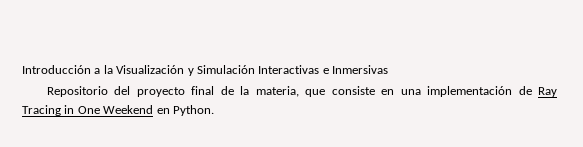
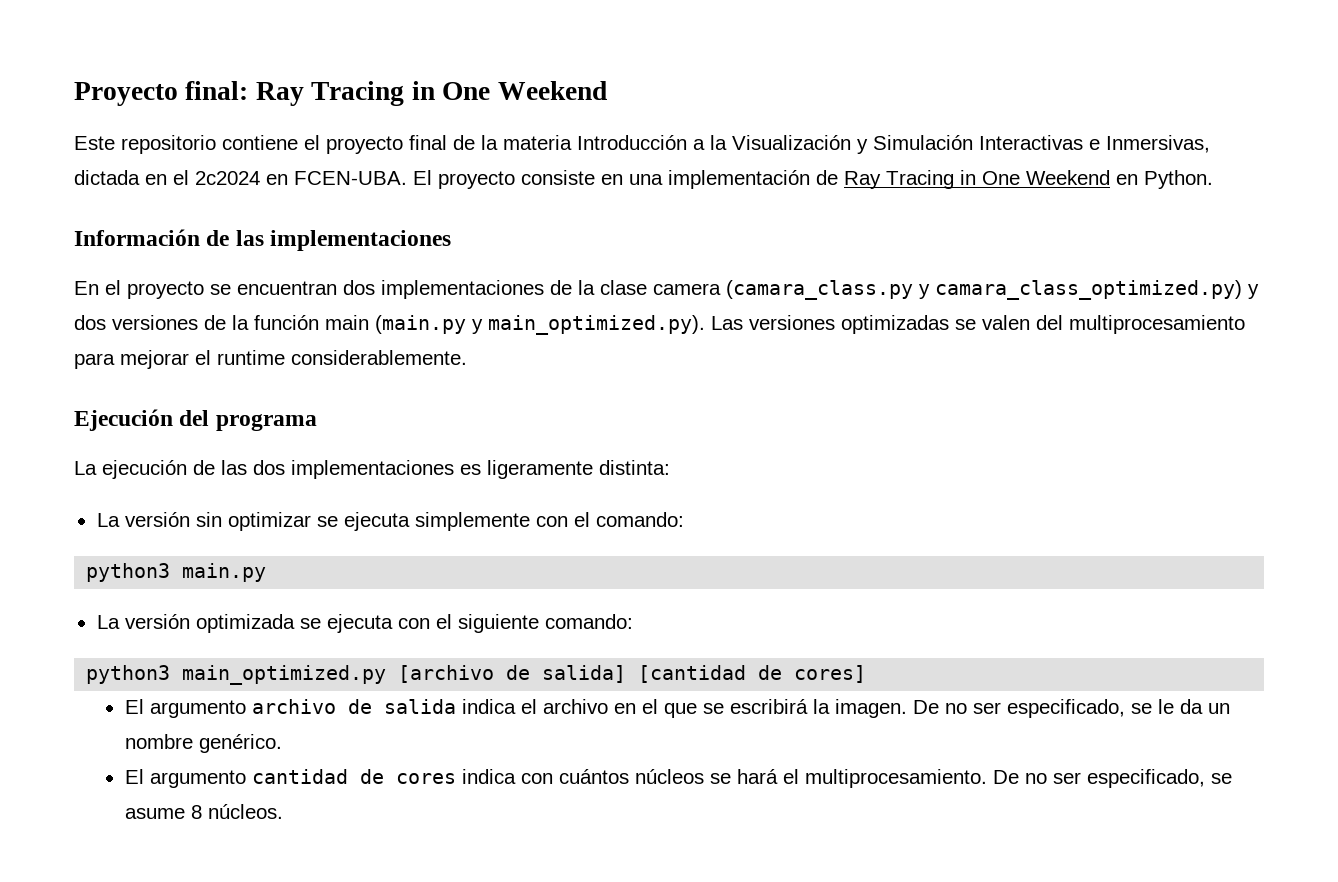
(22, 69) none -> [74,81,607,106] [74,135,572,154] Proyecto final: Ray Tracing in One Weekend // Este repositorio contiene el proyecto final de la materia
[332,65,388,74] [46,86,326,97] Inmersivas // Repositorio del proyecto final de la materia, que -> [1106,135,1210,153] [74,170,515,189] Inmersivas, dictada en el 2c2024 en FCEN-UBA. El proyecto
(214, 110) none -> [74,229,452,251] [74,280,1259,300] [74,315,1245,335] [74,350,467,369] [74,409,317,431] [74,460,670,479] [96,512,684,531] [86,563,267,582] [96,614,633,633] [86,665,867,685] [124,699,1230,718] [124,734,282,753] [124,769,1232,788] [124,804,283,819] // Información de las implementaciones // En el proyecto se encuentran dos implementaciones de la clase camera (camara_class.py y camara_class_optimized.py) y dos versiones de la función main (main.py y main_optimized.py). Las versiones optimizadas se valen del multiprocesamiento para mejorar el runtime considerablemente. // Ejecución del programa // La ejecución de las dos implementaciones es ligeramente distinta: // La versión sin optimizar se ejecuta simplemente con el comando: // python3 main.py // La versión optimizada se ejecuta con el siguiente comando: // python3 main_optimized.py [archivo de salida] [cantidad de cores] // El argumento archivo de salida indica el archivo en el que se escribirá la imagen. De no ser especificado, se le da un nombre genérico. // El argumento cantidad de cores indica con cuántos núcleos se hará el multiprocesamiento. De no ser especificado, se asume 8 núcleos.

